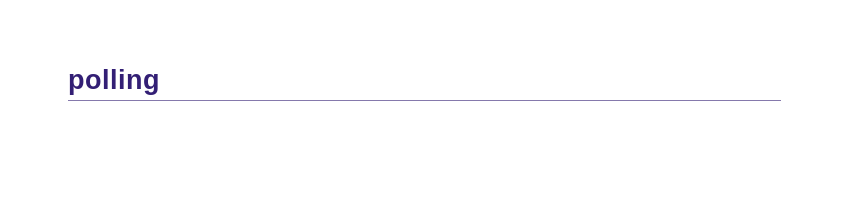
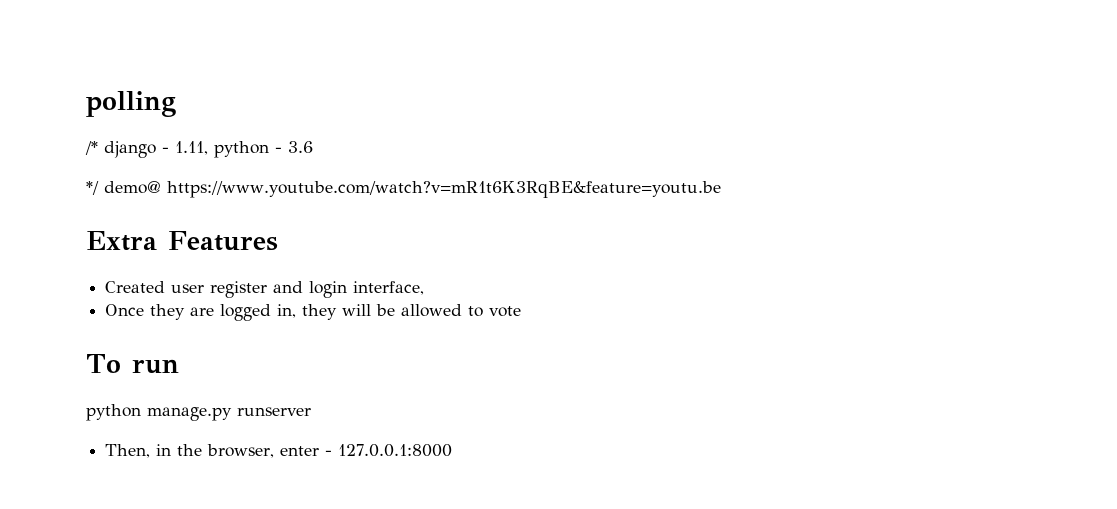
(160, 82) none -> [85,141,313,158] [86,181,721,198] [86,231,278,251] [105,281,425,298] [105,304,522,321] [86,354,179,374] [86,404,311,421] [105,444,453,458] // /* django - 1.11, python - 3.6 // */ demo@ https://www.youtube.com/watch?v=mR1t6K3RqBE&feature=youtu.be // Extra Features // Created user register and login interface, // Once they are logged in, they will be allowed to vote // To run // python manage.py runserver // Then, in the browser, enter - 127.0.0.1:8000

